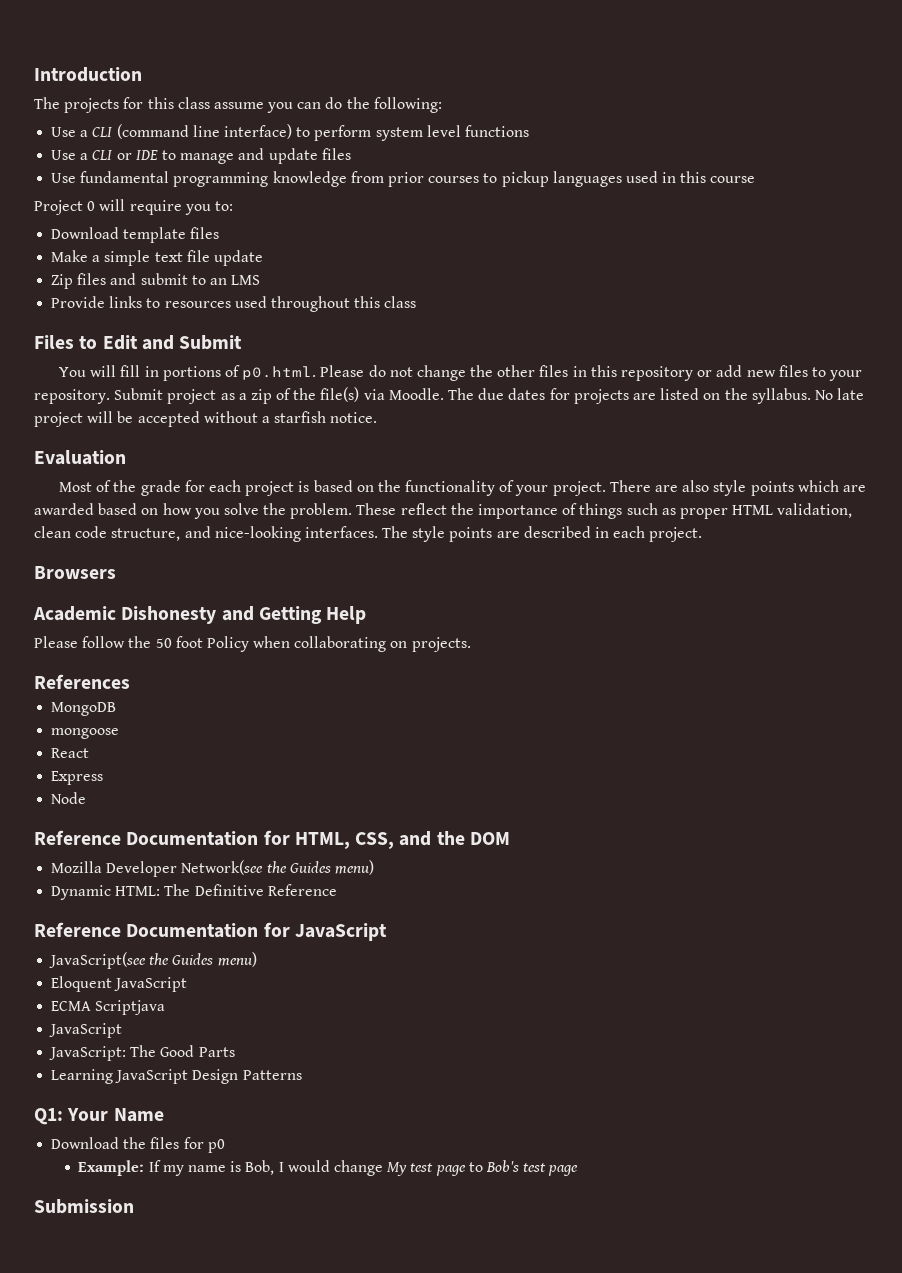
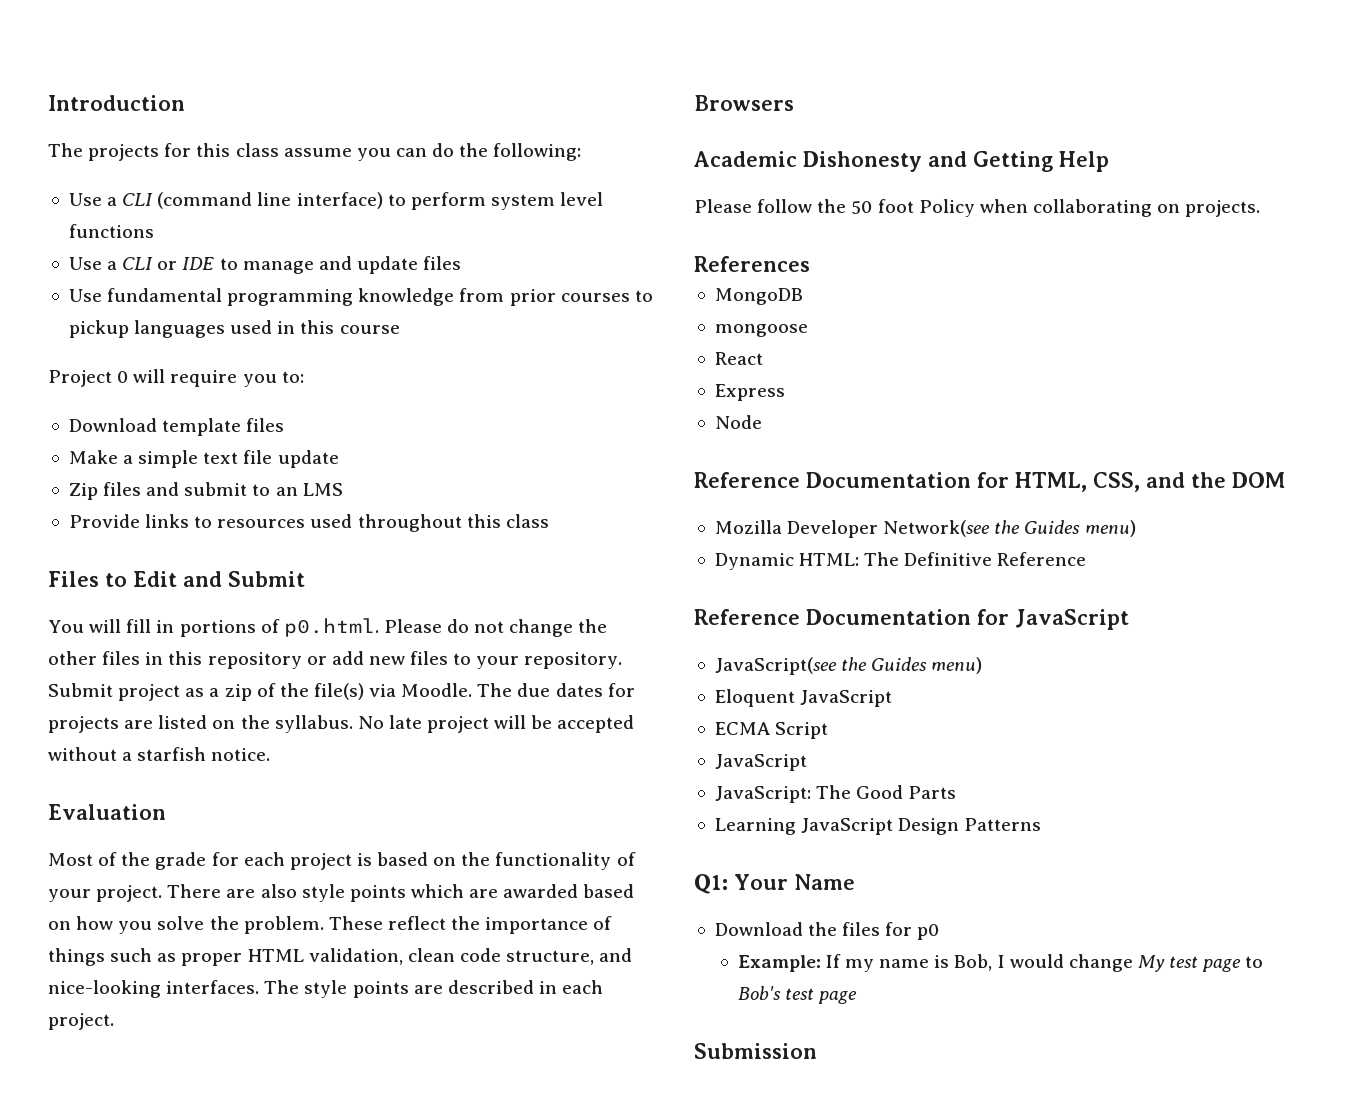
[95,1000,166,1015] Scriptjava -> [775,722,829,739] Script

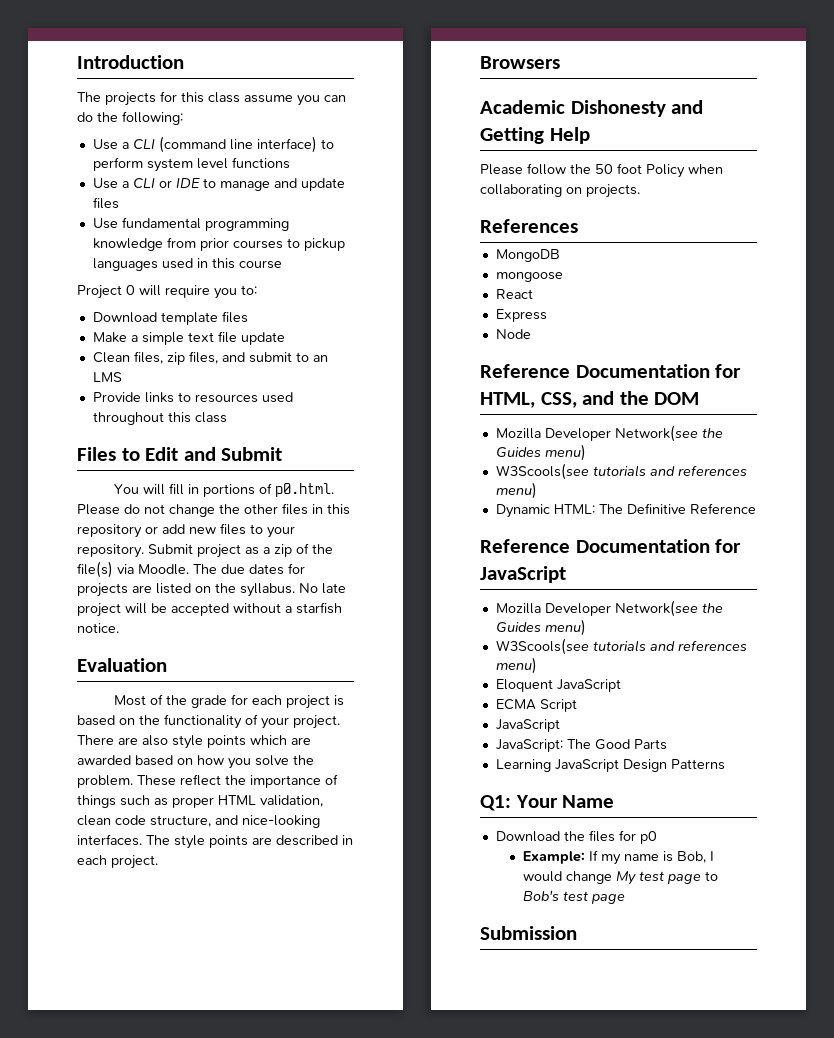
[68,482,142,500] Zip files -> [92,351,218,365] Clean files, zip files,
(1136, 528) none -> [495,463,747,480] [495,482,537,499] // W3Scools(see tutorials and references menu)
[714,657,983,675] JavaScript(see the Guides menu) -> [495,600,723,617] [495,619,586,636] [495,638,747,655] [495,657,537,674] Mozilla Developer Network(see the Guides menu) // W3Scools(see tutorials and references menu)

